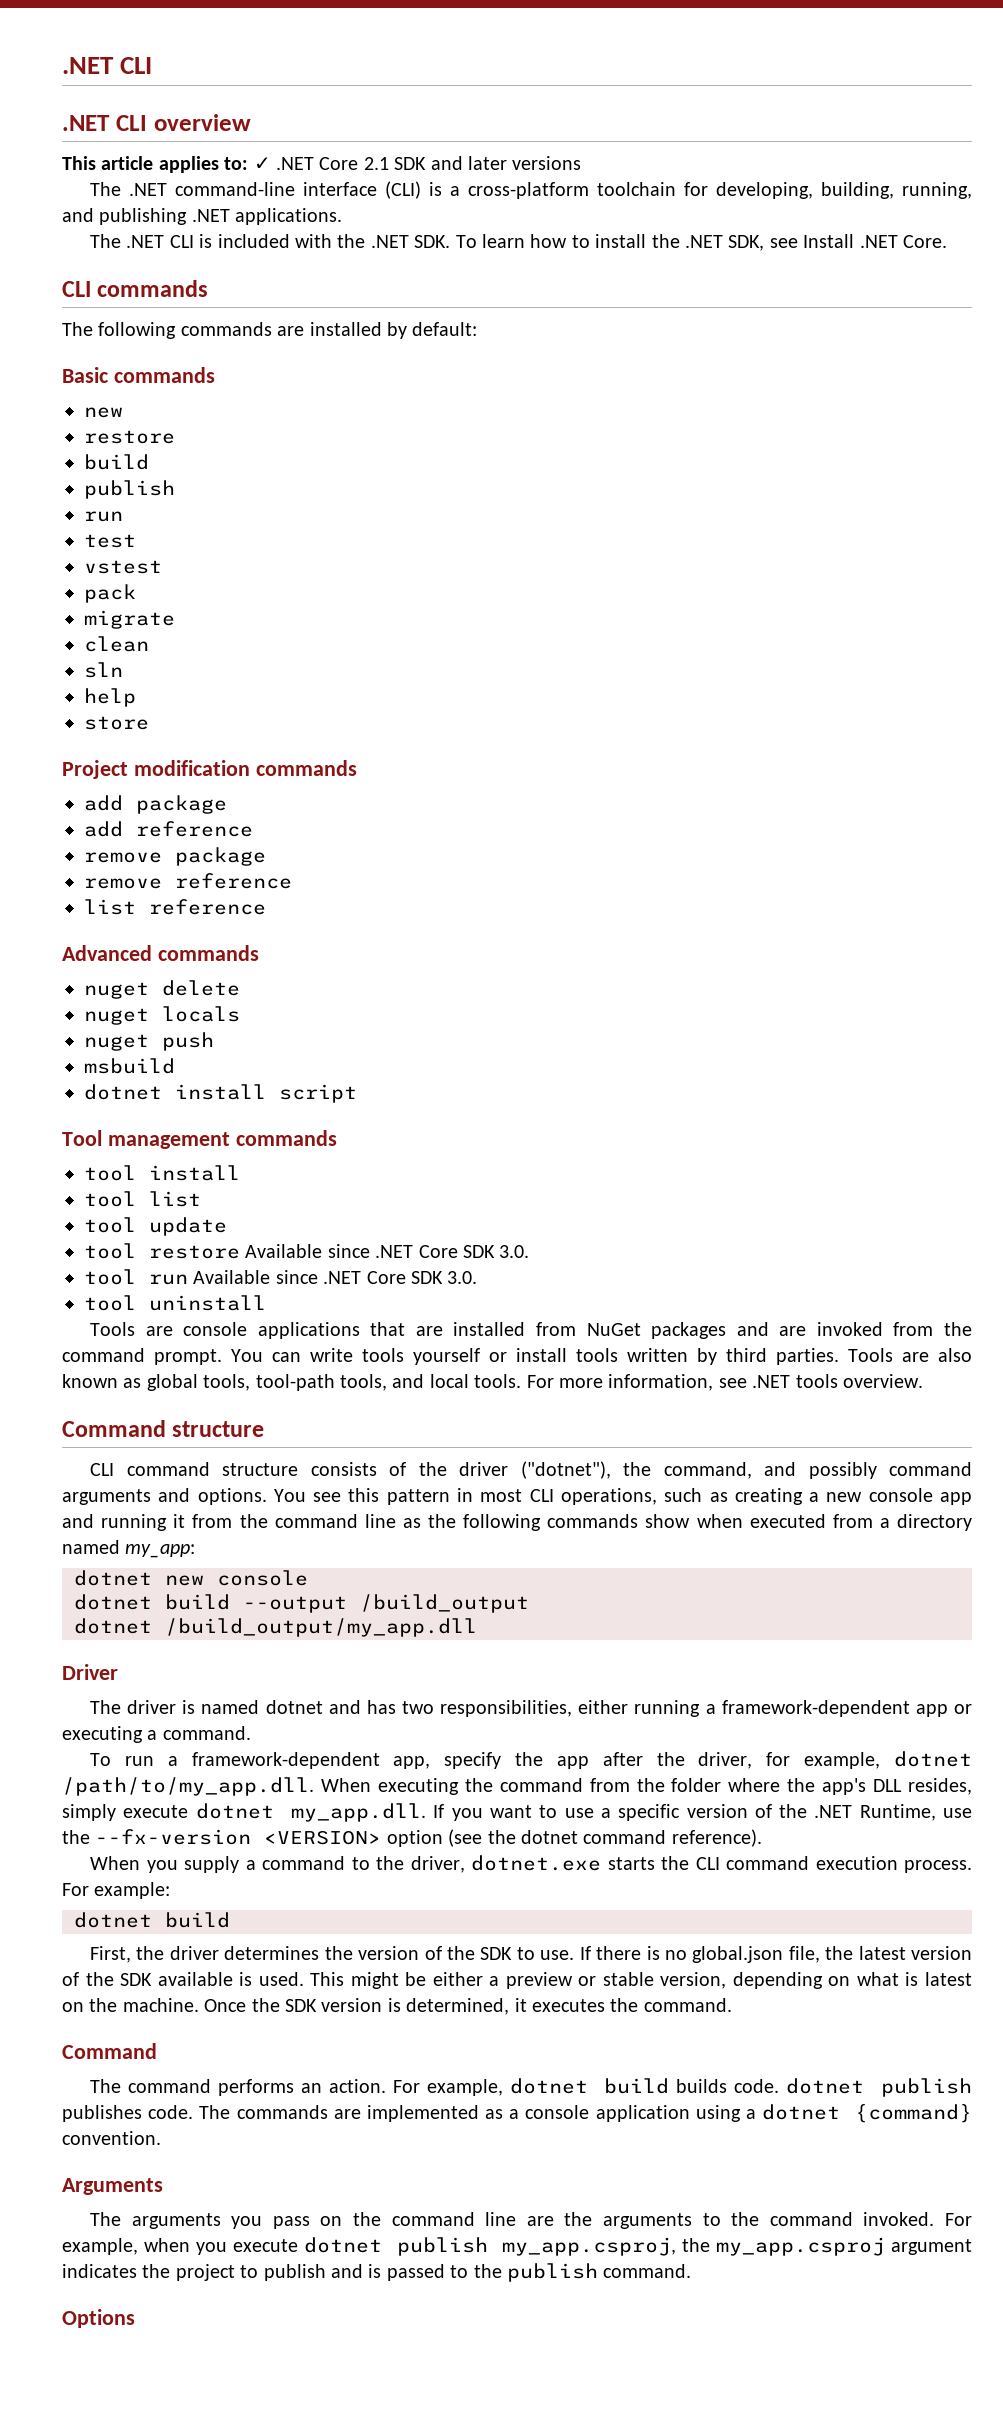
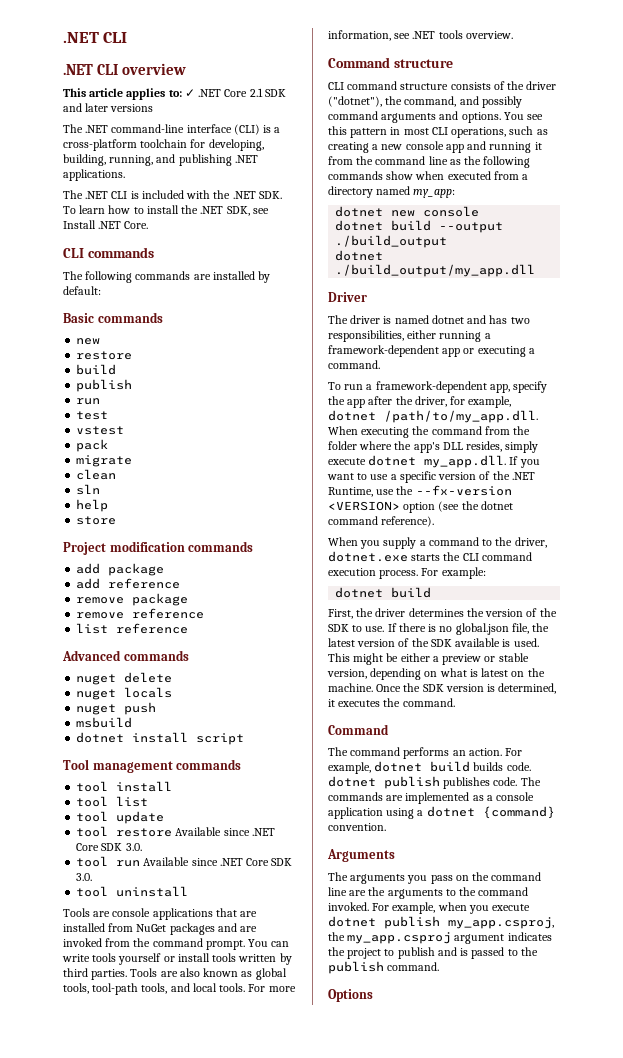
[360,1594,529,1613] [74,1618,477,1637] /build_output // dotnet /build_output/my_app.dll -> [335,235,448,248] [335,250,384,261] [335,264,536,277] ./build_output // dotnet ./build_output/my_app.dll

